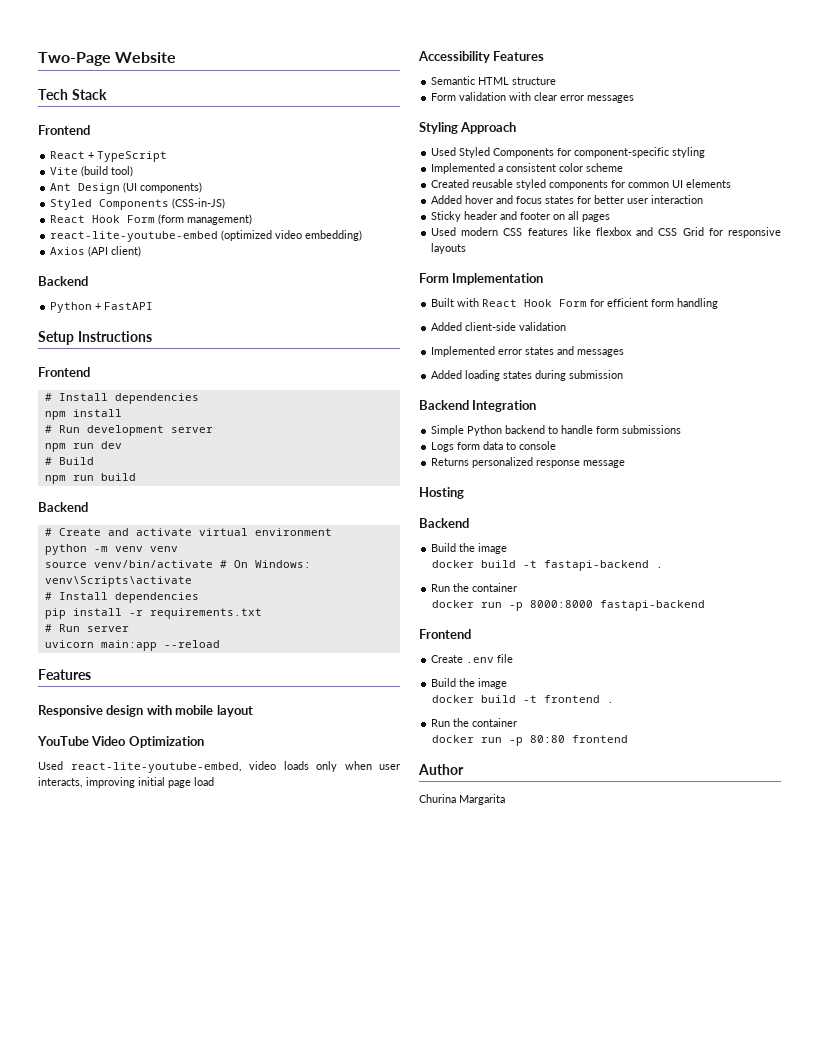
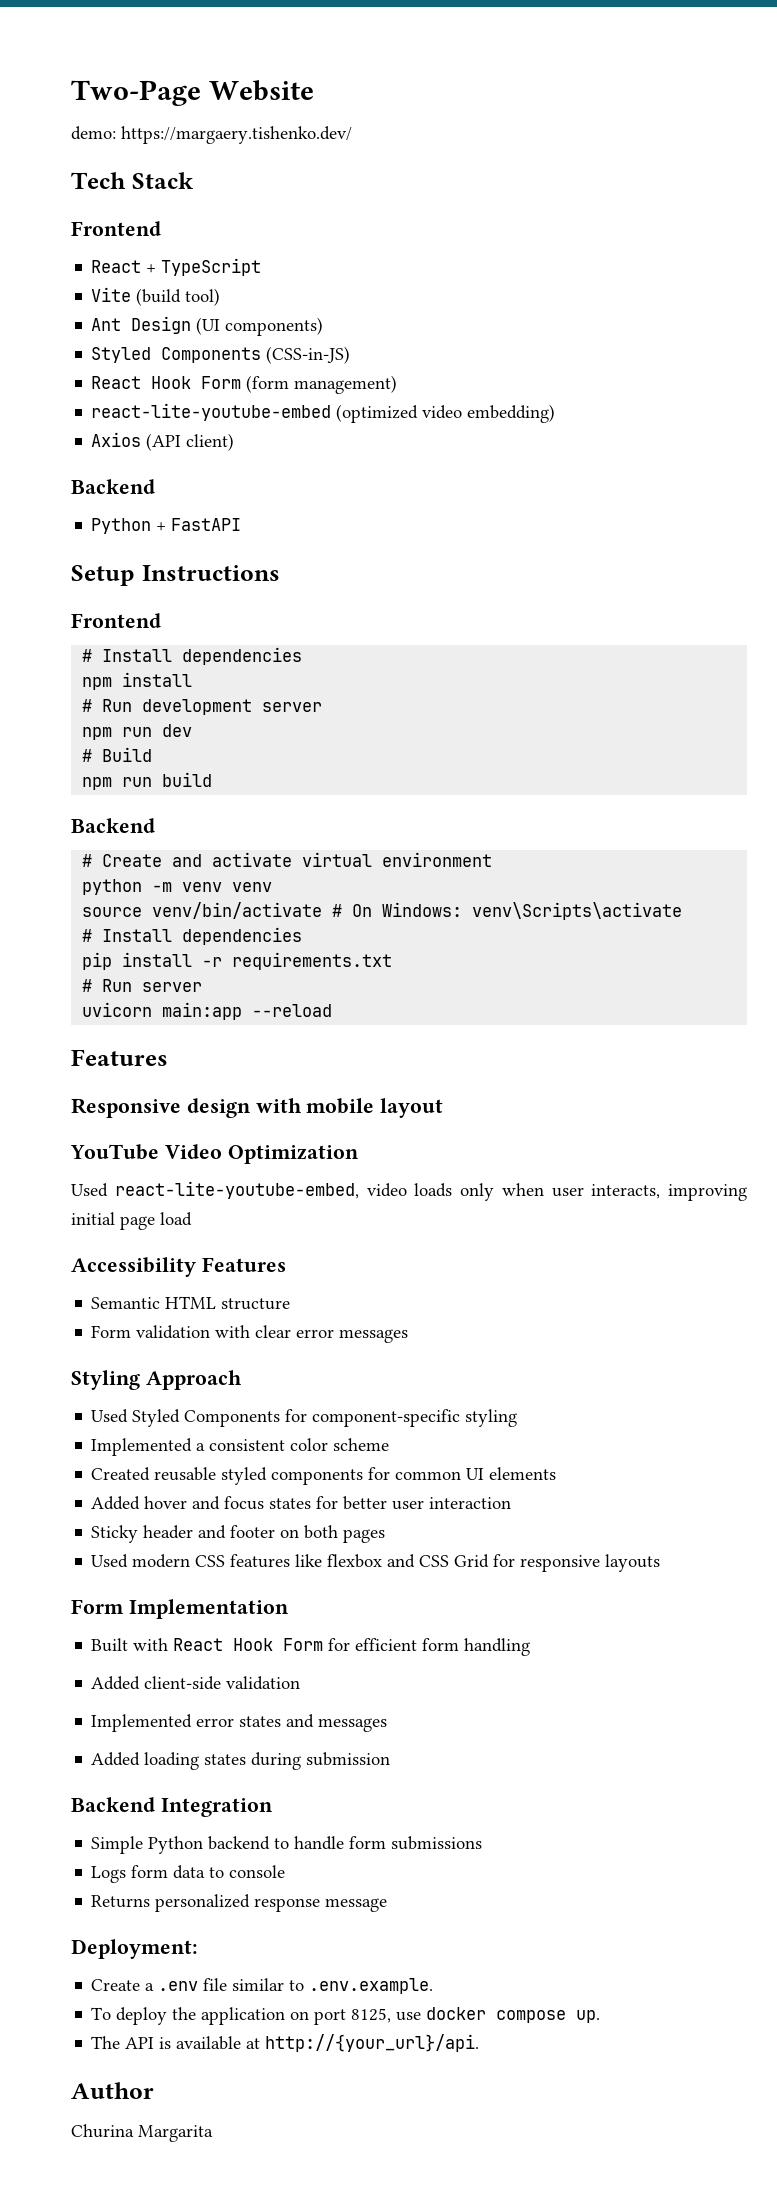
(177, 57) none -> [71,126,352,144] // demo: https://margaery.tishenko.dev/
[568,211,580,220] all -> [304,1525,339,1539] both
[419,487,464,499] [419,518,469,528] [431,543,508,554] [432,560,664,571] [431,583,518,592] [432,600,706,611] [419,629,471,639] [431,655,464,663] Hosting // Backend // Build the image // docker build -t fastapi-backend . // Run the container // docker run -p 8000:8000 fastapi-backend // Frontend // Create -> [71,1939,198,1959] [91,1979,155,1991] Deployment: // Create a
[431,678,508,689] [432,695,615,703] [431,718,518,727] [432,735,629,746] // Build the image // docker build -t frontend . // Run the container // docker run -p 80:80 frontend -> [232,1978,434,1994] [91,2007,601,2025] [91,2034,480,2052] similar to .env.example. // To deploy the application on port 8125, use docker compose up. // The API is available at http://{your_url}/api.

